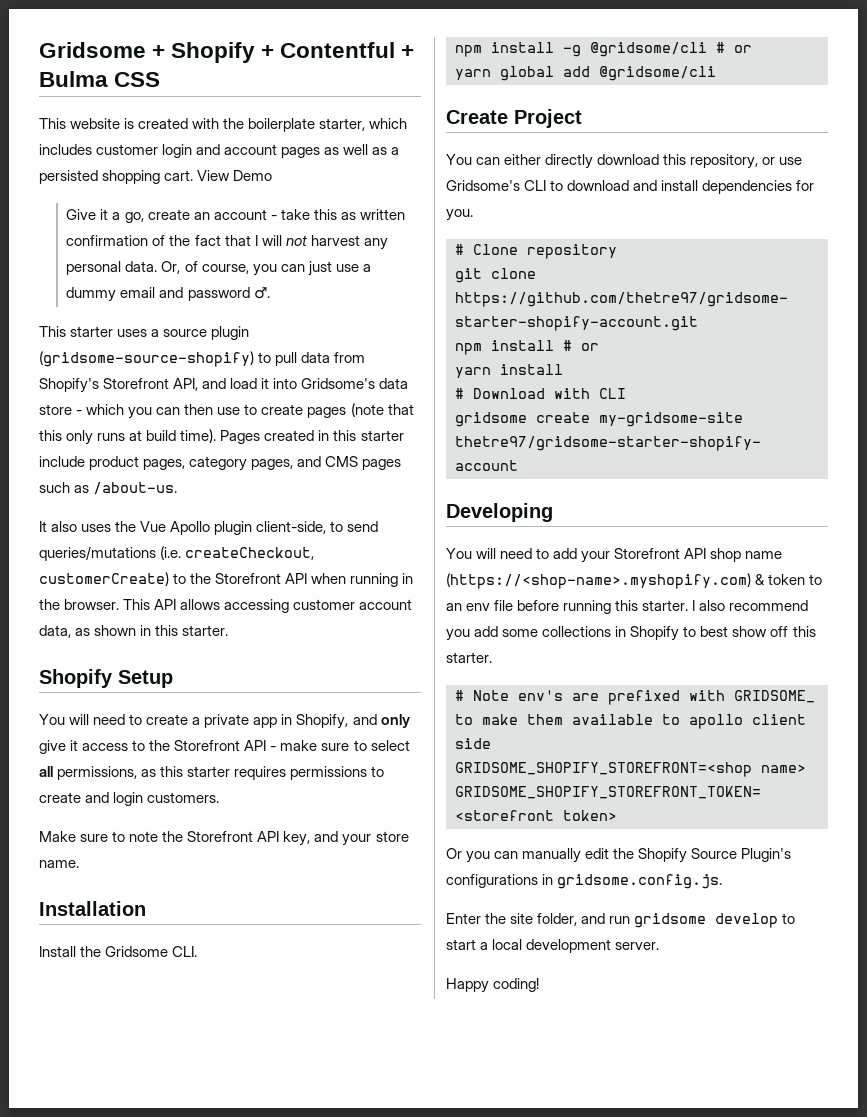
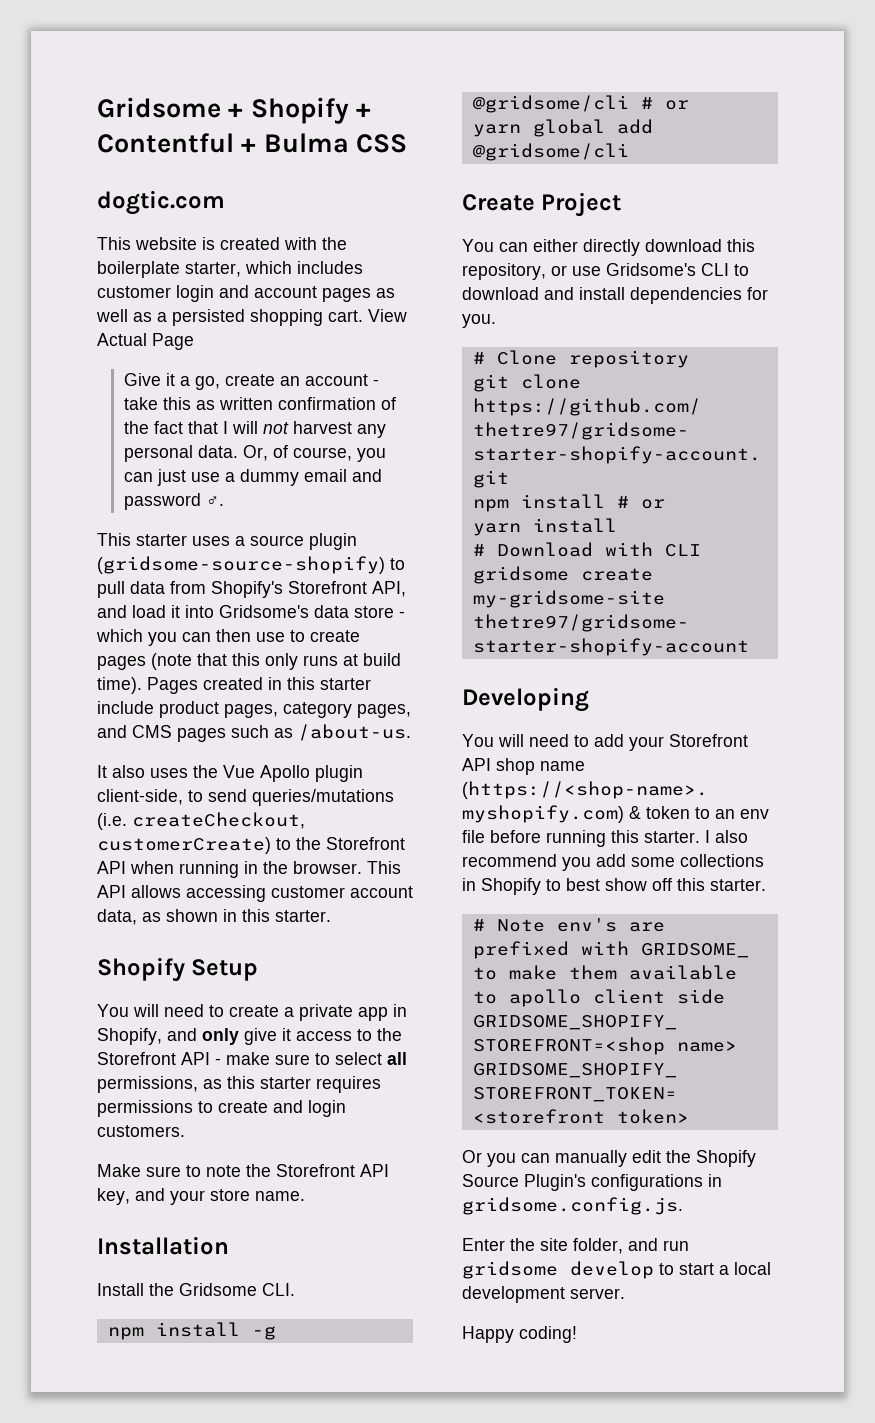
(161, 79) none -> [97,190,225,215] // dogtic.com
[233,170,273,181] Demo -> [97,333,194,350] Actual Page

